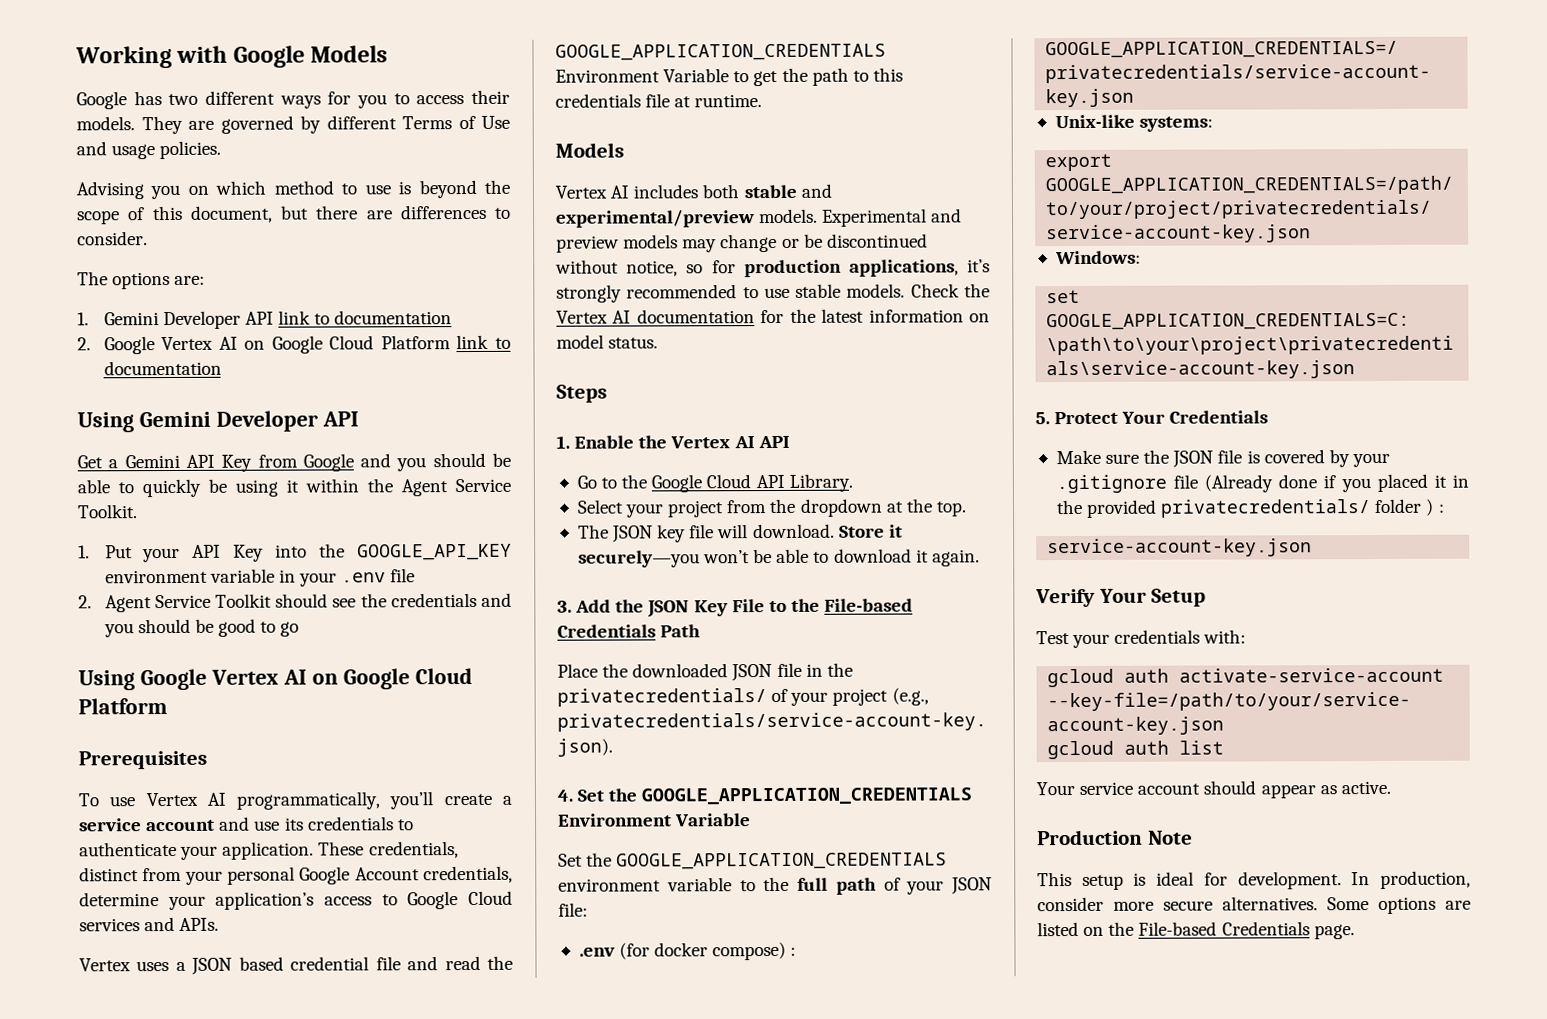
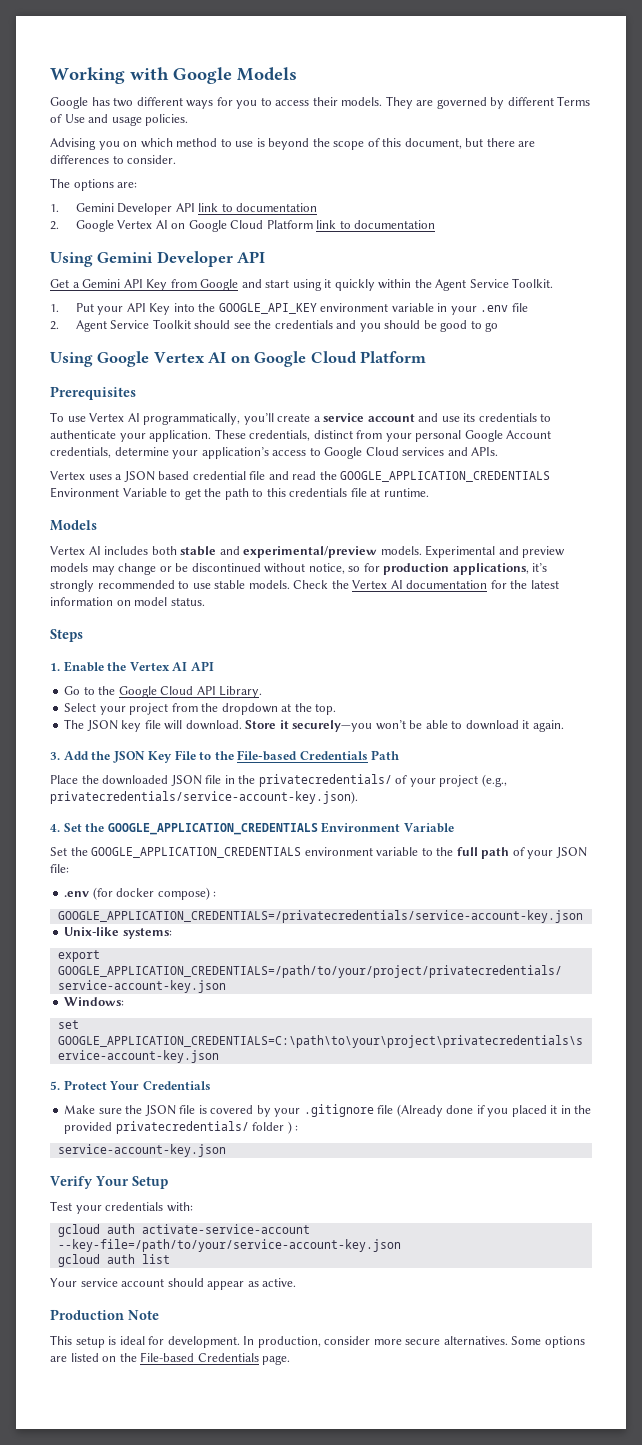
[396,452,512,472] [77,478,227,498] you should be able to quickly be -> [265,279,290,288] start
(299, 486) none -> [334,279,375,291] quickly

